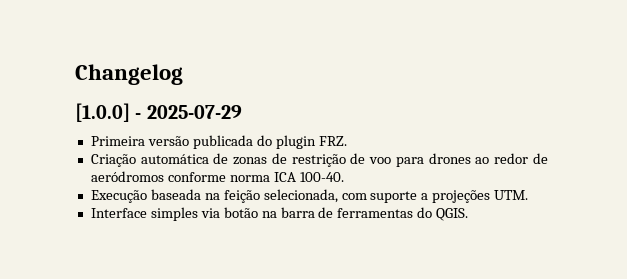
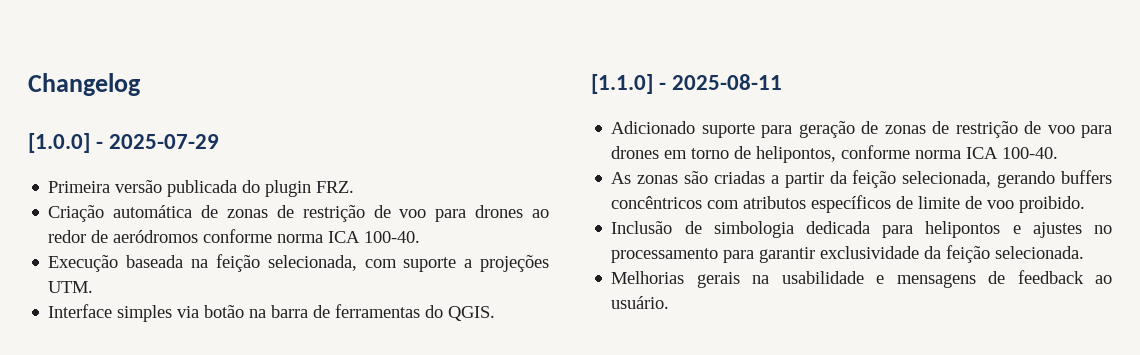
(469, 214) none -> [591,74,783,94] [611,121,1112,138] [611,145,1059,163] [611,170,1112,188] [611,195,1086,213] [611,221,1112,238] [611,245,1085,263] [611,270,1112,288] [611,296,670,309] // [1.1.0] - 2025-08-11 // Adicionado suporte para geração de zonas de restrição de voo para drones em torno de helipontos, conforme norma ICA 100-40. // As zonas são criadas a partir da feição selecionada, gerando buffers concêntricos com atributos específicos de limite de voo proibido. // Inclusão de simbologia dedicada para helipontos e ajustes no processamento para garantir exclusividade da feição selecionada. // Melhorias gerais na usabilidade e mensagens de feedback ao usuário.

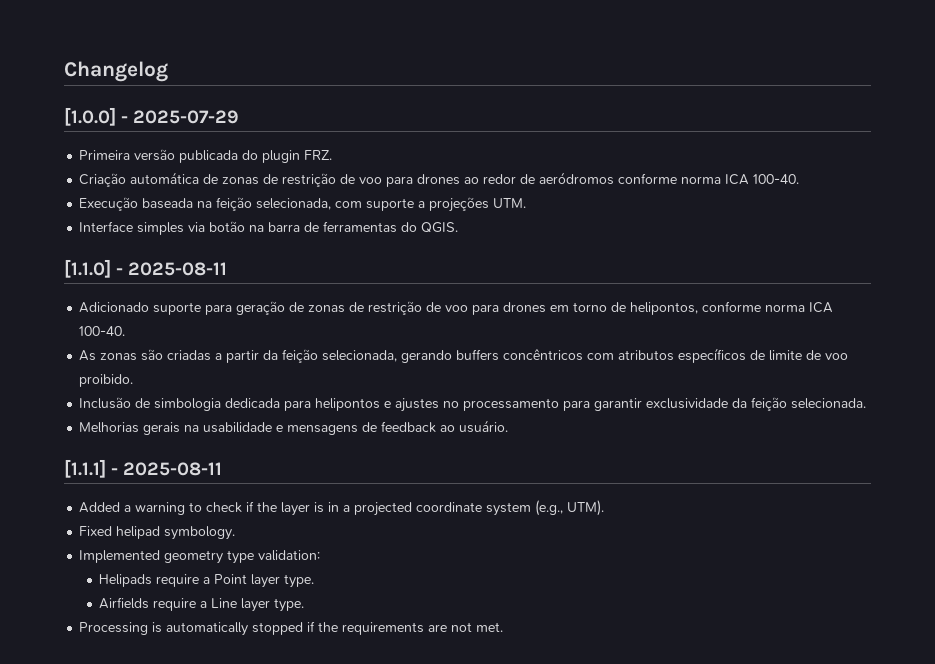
(670, 302) none -> [64,459,223,478] [79,500,605,516] [79,526,236,540] [79,550,321,564] [99,574,315,588] [99,597,305,612] [79,621,504,636] // [1.1.1] - 2025-08-11 // Added a warning to check if the layer is in a projected coordinate system (e.g., UTM). // Fixed helipad symbology. // Implemented geometry type validation: // Helipads require a Point layer type. // Airfields require a Line layer type. // Processing is automatically stopped if the requirements are not met.

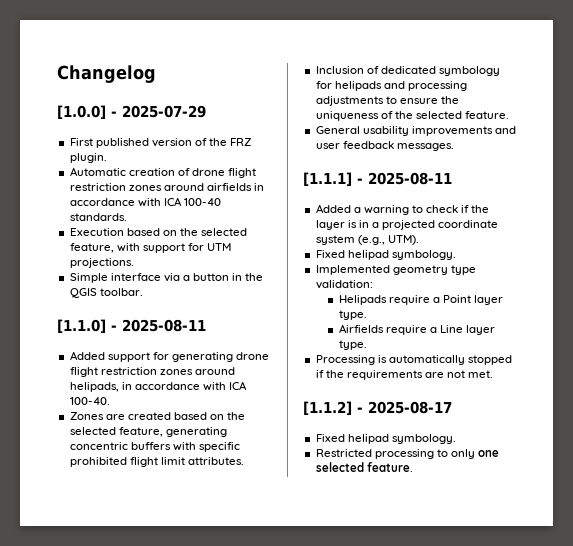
[79,149,333,163] [79,172,800,187] [79,197,527,212] [79,221,459,235] [64,259,228,278] [79,301,834,315] [79,326,126,336] [79,348,849,363] [79,374,134,387] [79,397,867,412] [79,420,509,435] Primeira versão publicada do plugin FRZ. // Criação automática de zonas de restrição de voo para drones ao redor de aeródromos conforme norma ICA 100-40. // Execução baseada na feição selecionada, com suporte a projeções UTM. // Interface simples via botão na barra de ferramentas do QGIS. // [1.1.0] - 2025-08-11 // Adicionado suporte para geração de zonas de restrição de voo para drones em torno de helipontos, conforme norma ICA 100-40. // As zonas são criadas a partir da feição selecionada, gerando buffers concêntricos com atributos específicos de limite de voo proibido. // Inclusão de simbologia dedicada para helipontos e ajustes no processamento para garantir exclusividade da feição selecionada. // Melhorias gerais na usabilidade e mensagens de feedback ao usuário. -> [69,138,252,148] [69,153,107,163] [69,167,257,178] [69,183,265,191] [69,197,221,207] [69,213,127,221] [69,228,248,236] [69,243,232,253] [69,258,134,268] [69,273,264,283] [69,288,143,298] [57,319,206,333] [69,351,270,362] [69,367,235,377] [69,381,248,392] [69,397,110,405] [69,412,246,420] [69,427,227,437] [69,442,240,452] [69,457,244,467] [315,66,500,76] [315,81,467,91] [315,96,459,106] [315,111,510,121] [315,126,516,136] [315,141,454,151] First published version of the FRZ plugin. // Automatic creation of drone flight restriction zones around airfields in accordance with ICA 100-40 standards. // Execution based on the selected feature, with support for UTM projections. // Simple interface via a button in the QGIS toolbar. // [1.1.0] - 2025-08-11 // Added support for generating drone flight restriction zones around helipads, in accordance with ICA 100-40. // Zones are created based on the selected feature, generating concentric buffers with specific prohibited flight limit attributes. // Inclusion of dedicated symbology for helipads and processing adjustments to ensure the uniqueness of the selected feature. // General usability improvements and user feedback messages.
(504, 627) none -> [303,401,452,415] [315,434,456,444] [315,449,500,459] [315,462,413,472] // [1.1.2] - 2025-08-17 // Fixed helipad symbology. // Restricted processing to only one selected feature.

